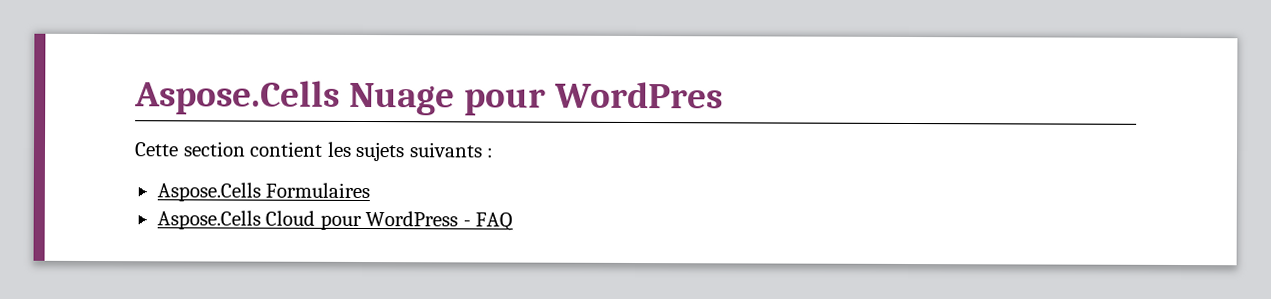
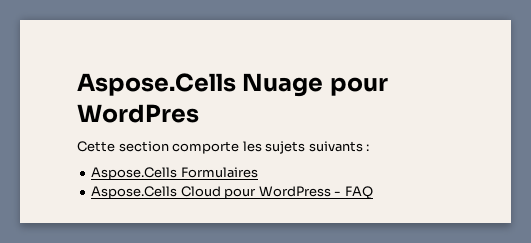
[249,141,324,157] contient -> [172,141,240,154] comporte

